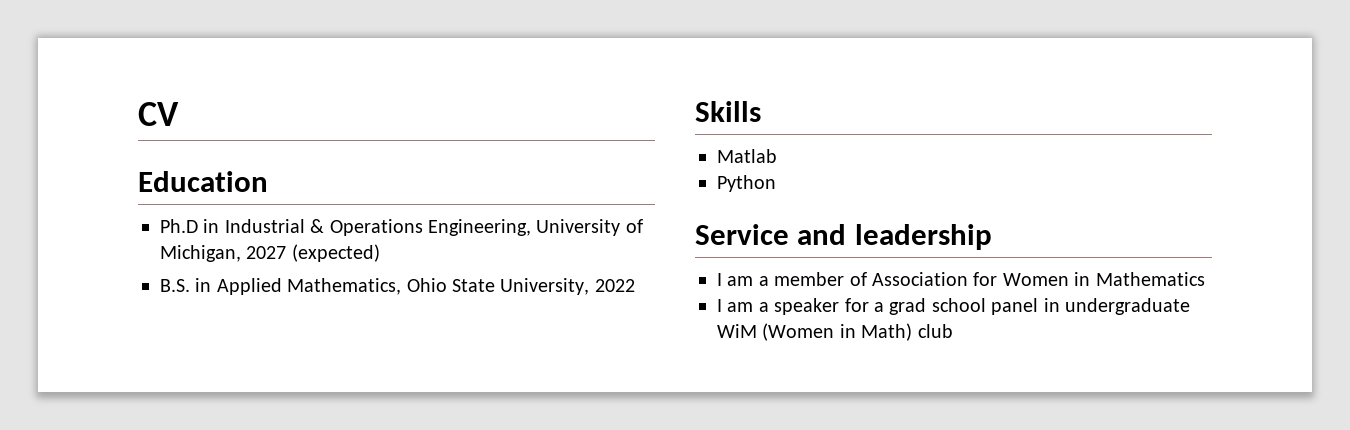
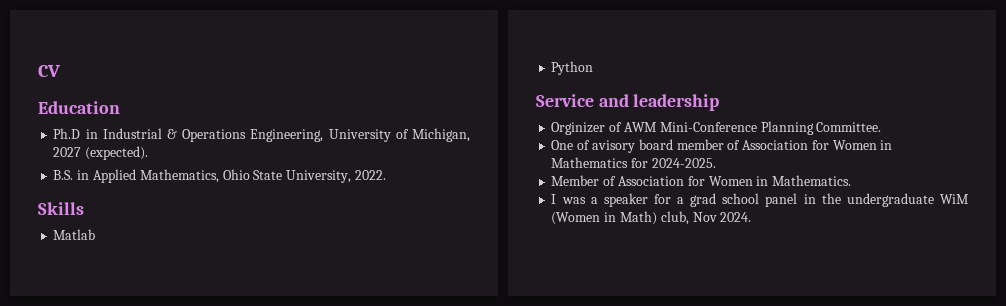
[291,244,380,262] (expected) -> [85,146,149,160] (expected).
[594,279,635,292] 2022 -> [354,170,386,180] 2022.
[717,273,769,286] I am a -> [551,121,882,135] [551,139,673,153] Orginizer of AWM Mini-Conference Planning Committee. // One of avisory board
[717,299,754,312] // I am -> [631,158,716,168] [551,175,852,186] [551,194,586,204] for 2024-2025. // Member of Association for Women in Mathematics. // I was
(1060, 305) none -> [821,193,841,204] the
[917,324,953,338] club -> [660,211,752,225] club, Nov 2024.

